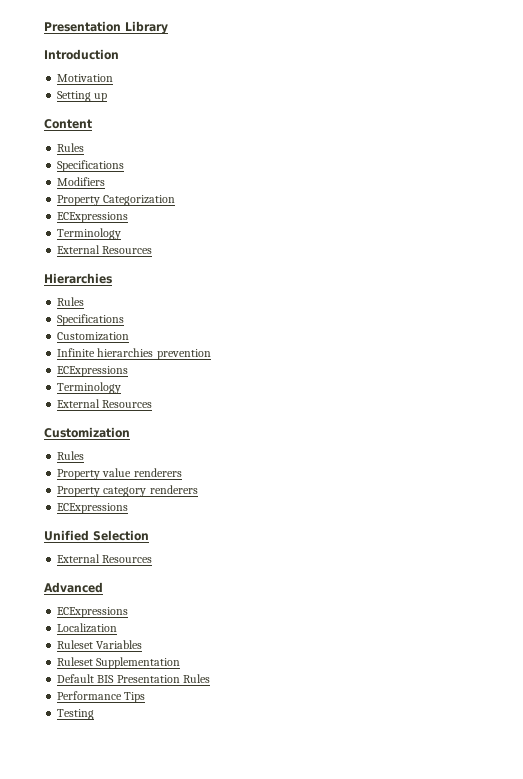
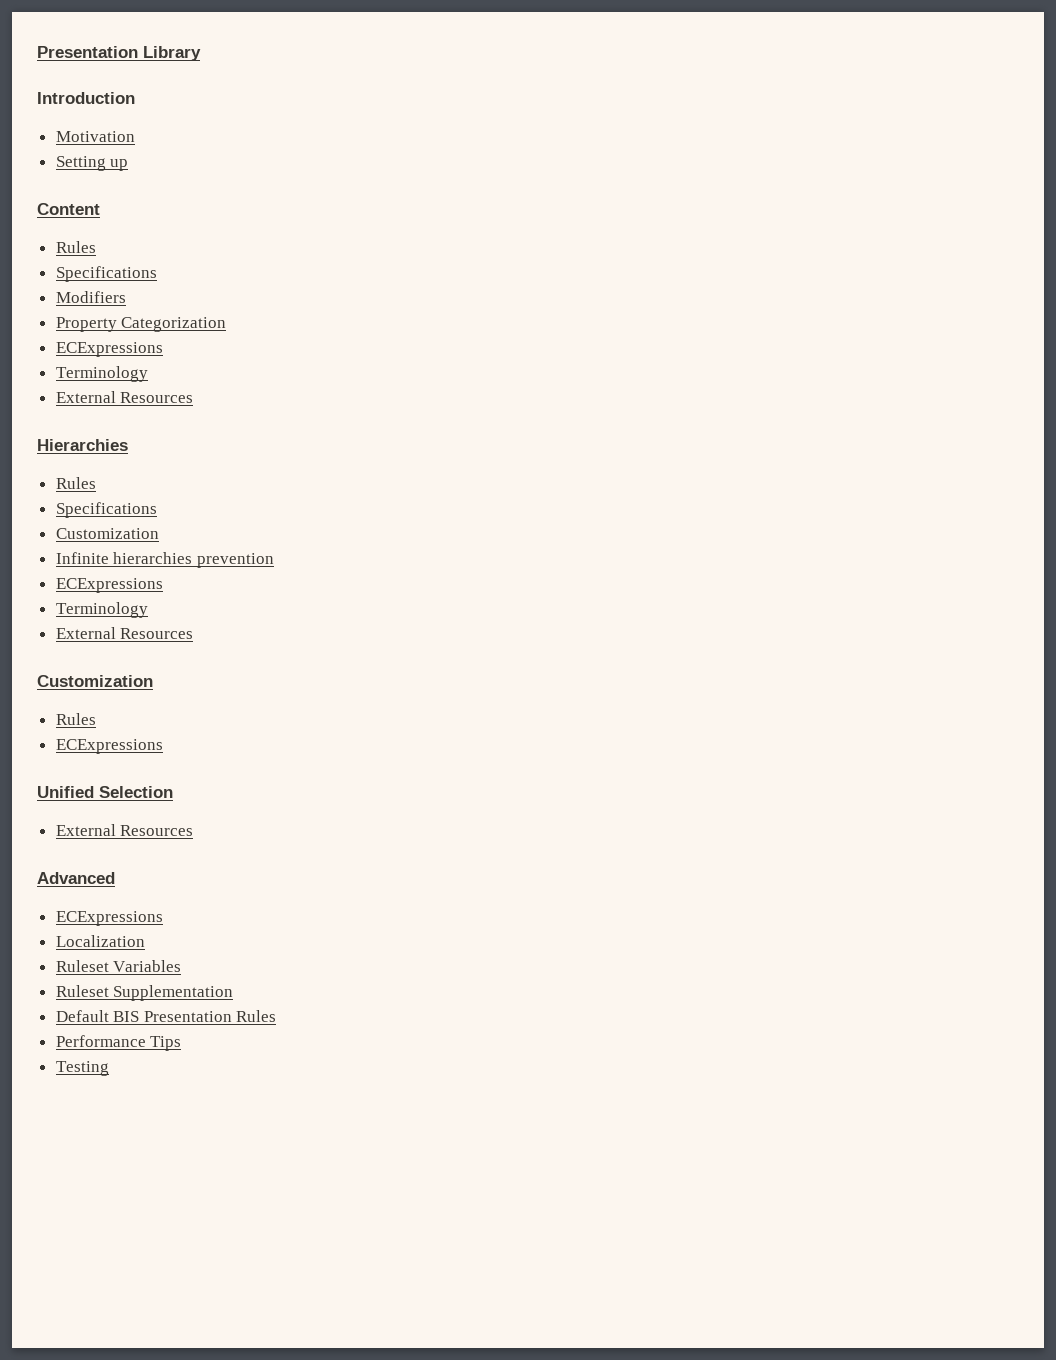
[57,468,182,480] [57,485,198,497] // Property value renderers // Property category renderers -> (96, 719) none

